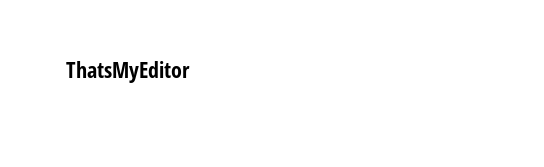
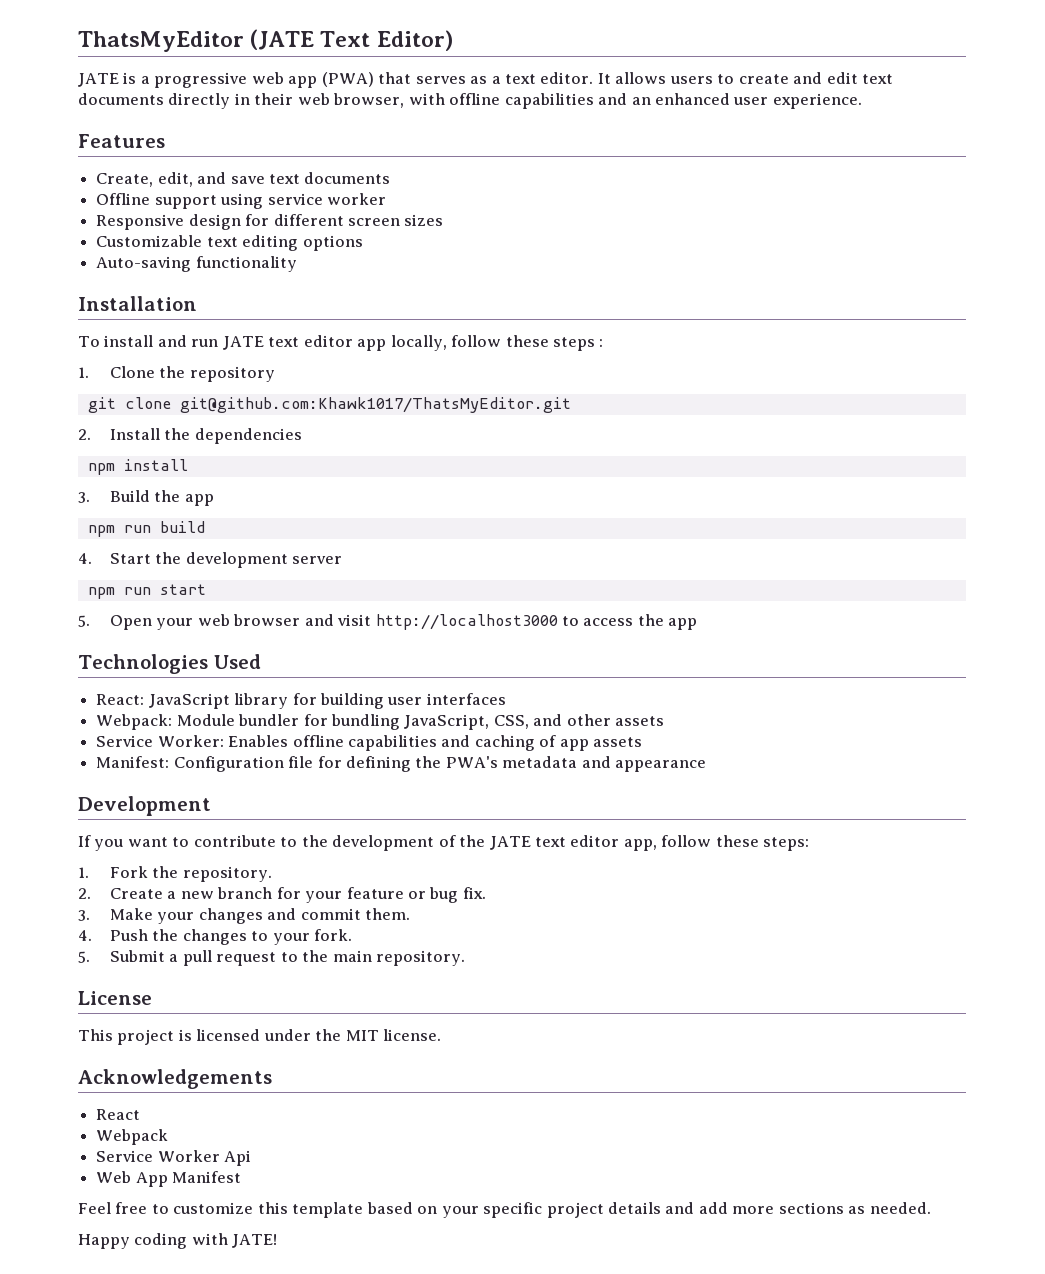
(190, 72) none -> [250,29,453,51] [78,72,894,88] [78,93,862,109] [78,134,165,148] [96,172,391,187] [96,193,386,209] [96,214,444,230] [96,235,363,251] [96,256,297,272] [78,296,197,311] [78,335,604,351] [78,366,275,382] [87,397,571,413] [78,428,302,444] [87,459,188,475] [78,490,214,506] [87,521,205,537] [78,552,343,568] [87,584,206,599] [78,614,698,630] [78,654,261,674] [96,693,506,709] [96,714,665,730] [96,735,643,751] [96,756,707,772] [78,796,211,816] [78,835,810,851] [78,866,272,882] [78,887,486,903] [78,908,411,924] [78,929,353,945] [78,950,465,966] [78,991,152,1005] [78,1029,442,1045] [78,1069,272,1089] [96,1109,141,1120] [96,1129,169,1145] [96,1150,252,1166] [96,1171,242,1187] [78,1202,931,1218] [78,1233,278,1249] (JATE Text Editor) // JATE is a progressive web app (PWA) that serves as a text editor. It allows users to create and edit text documents directly in their web browser, with offline capabilities and an enhanced user experience. // Features // Create, edit, and save text documents // Offline support using service worker // Responsive design for different screen sizes // Customizable text editing options // Auto-saving functionality // Installation // To install and run JATE text editor app locally, follow these steps : // 1. Clone the repository // git clone git@github.com:Khawk1017/ThatsMyEditor.git // 2. Install the dependencies // npm install // 3. Build the app // npm run build // 4. Start the development server // npm run start // 5. Open your web browser and visit http://localhost3000 to access the app // Technologies Used // React: JavaScript library for building user interfaces // Webpack: Module bundler for bundling JavaScript, CSS, and other assets // Service Worker: Enables offline capabilities and caching of app assets // Manifest: Configuration file for defining the PWA's metadata and appearance // Development // If you want to contribute to the development of the JATE text editor app, follow these steps: // 1. Fork the repository. // 2. Create a new branch for your feature or bug fix. // 3. Make your changes and commit them. // 4. Push the changes to your fork. // 5. Submit a pull request to the main repository. // License // This project is licensed under the MIT license. // Acknowledgements // React // Webpack // Service Worker Api // Web App Manifest // Feel free to customize this template based on your specific project details and add more sections as needed. // Happy coding with JATE!

